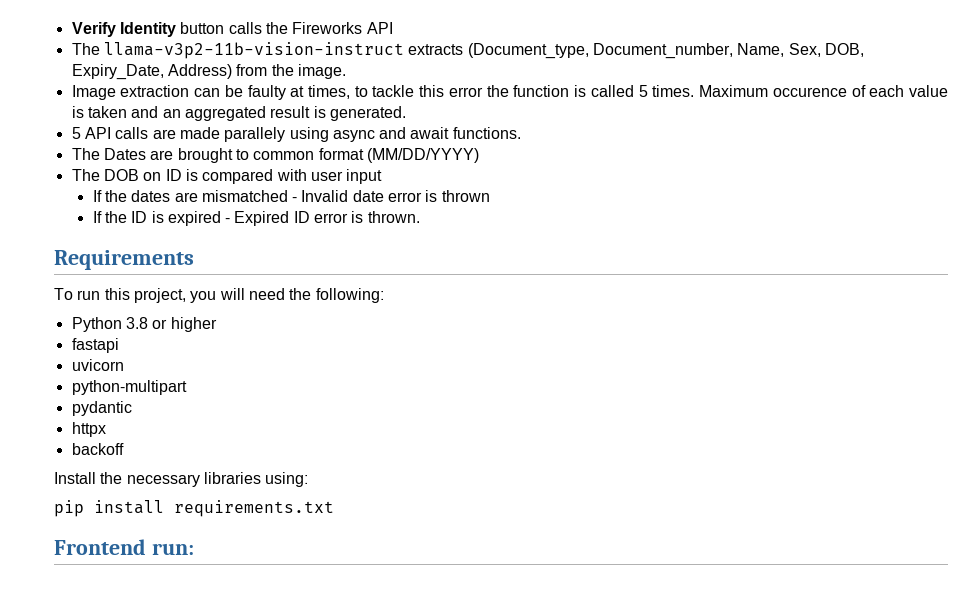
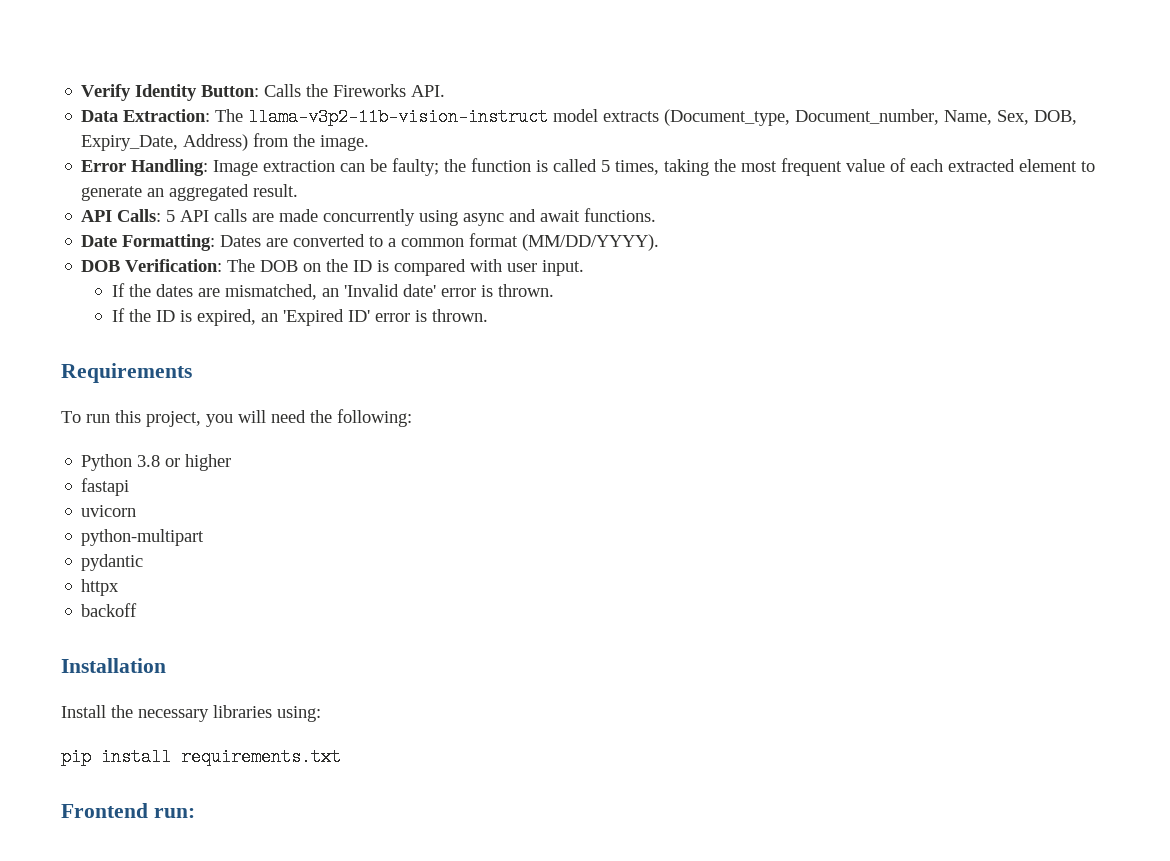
[180,22,393,34] button calls the Fireworks API // -> [201,84,446,97] [81,109,211,122] Button: Calls the Fireworks API. // Data Extraction:
(404, 50) none -> [553,109,599,122] model
(346, 71) none -> [81,159,209,176] Error Handling:
[247,85,483,100] faulty at times, to tackle this error -> [392,158,440,176] faulty;
[652,85,949,97] [71,106,406,121] times. Maximum occurence of each value is taken and an aggregated result is generated. // -> [615,158,1096,176] [81,184,299,201] [81,209,162,222] times, taking the most frequent value of each extracted element to generate an aggregated result. // API Calls:
[224,127,286,142] parallely -> [323,209,416,226] concurrently
[71,148,479,163] The Dates are brought to common format (MM/DD/YYYY) // -> [81,233,660,251] [81,259,223,272] Date Formatting: Dates are converted to a common format (MM/DD/YYYY). // DOB Verification:
(162, 176) none -> [326,259,349,272] the
[346,169,383,184] input -> [542,260,585,276] input.
[201,190,490,202] mismatched - Invalid date error is thrown -> [225,284,555,300] mismatched, an 'Invalid date' error is thrown.
[167,211,310,226] expired - Expired ID -> [197,309,371,326] expired, an 'Expired ID'
(124, 449) none -> [61,658,166,673] // Installation

